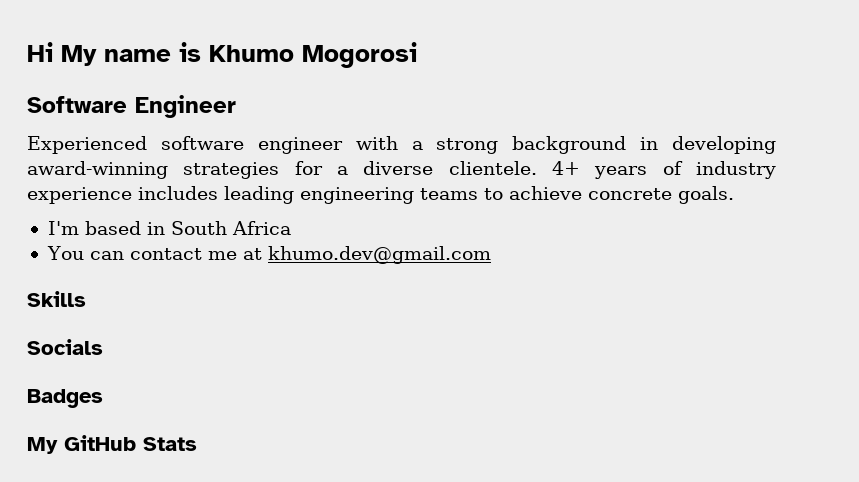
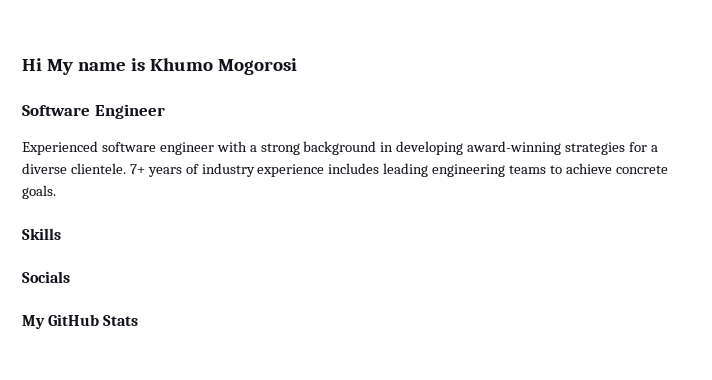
[552,161,580,175] 4+ -> [129,164,145,174] 7+
[47,221,291,235] [46,246,491,264] // I'm based in South Africa // You can contact me at khumo.dev@gmail.com -> (56, 192) none
[27,389,103,408] // Badges -> (70, 277) none

